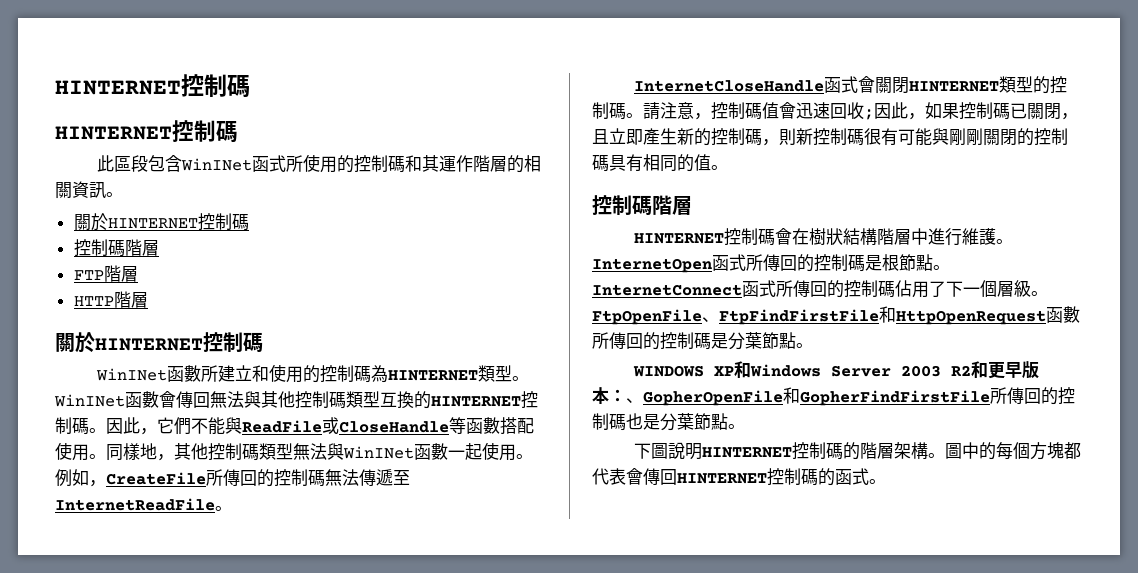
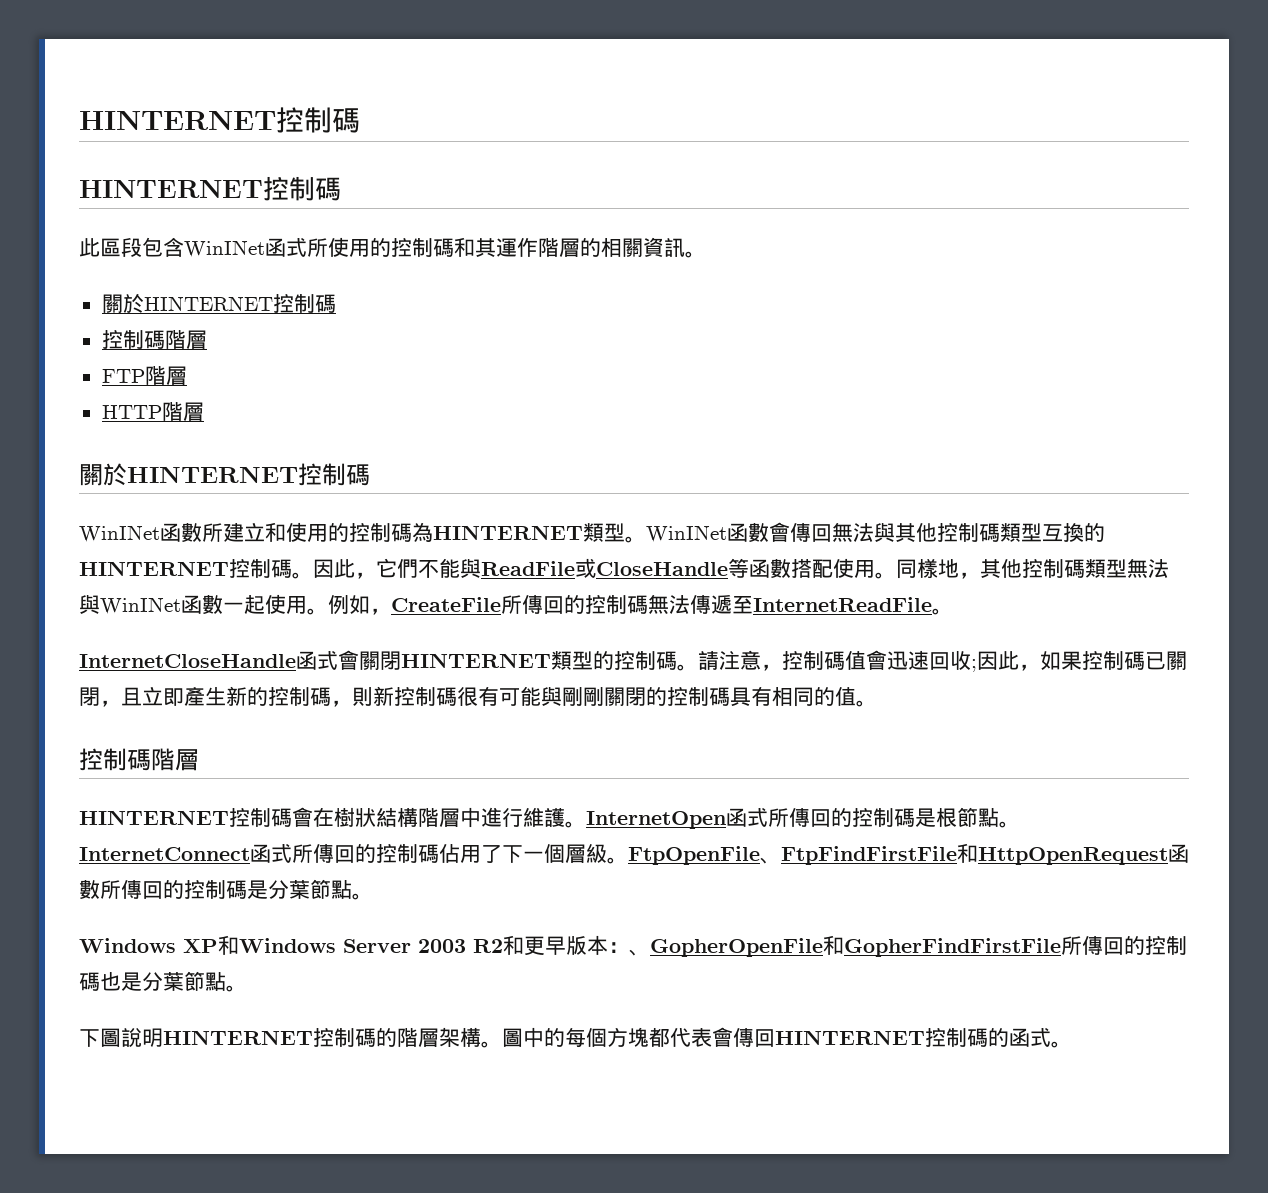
[632,365,704,377] WINDOWS -> [79,938,176,953] Windows

